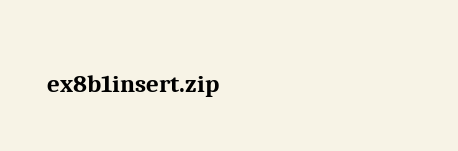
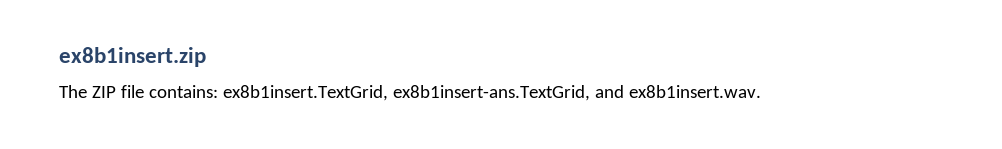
(219, 86) none -> [59,85,761,101] // The ZIP file contains: ex8b1insert.TextGrid, ex8b1insert-ans.TextGrid, and ex8b1insert.wav.

